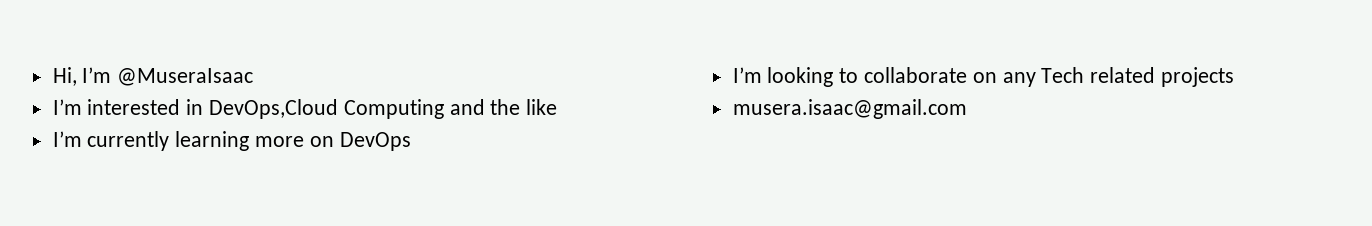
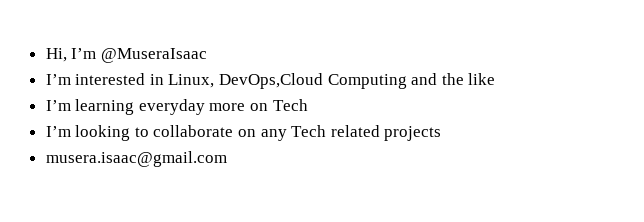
(204, 107) none -> [168,74,215,88] Linux,
[87,131,250,151] currently learning -> [75,99,205,115] learning everyday
[339,132,411,151] DevOps -> [272,99,308,111] Tech

